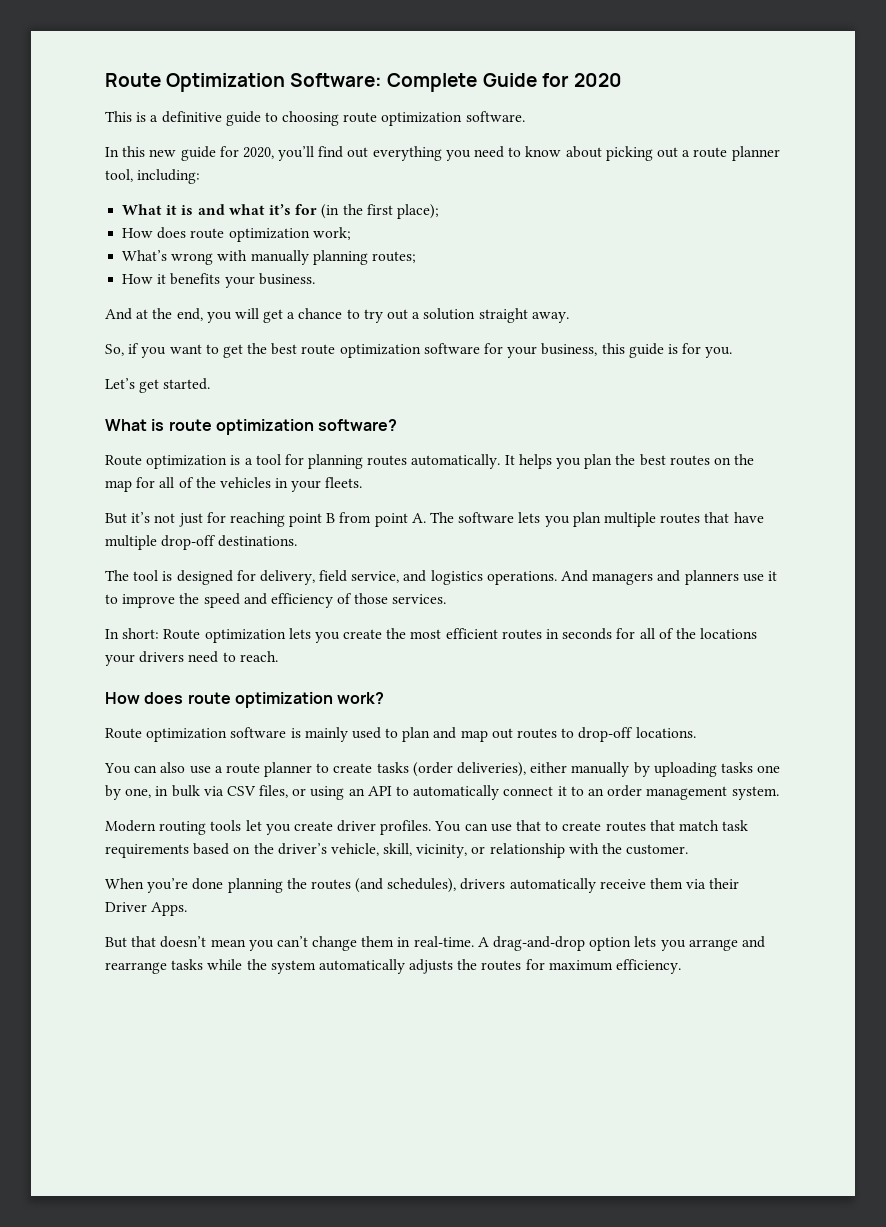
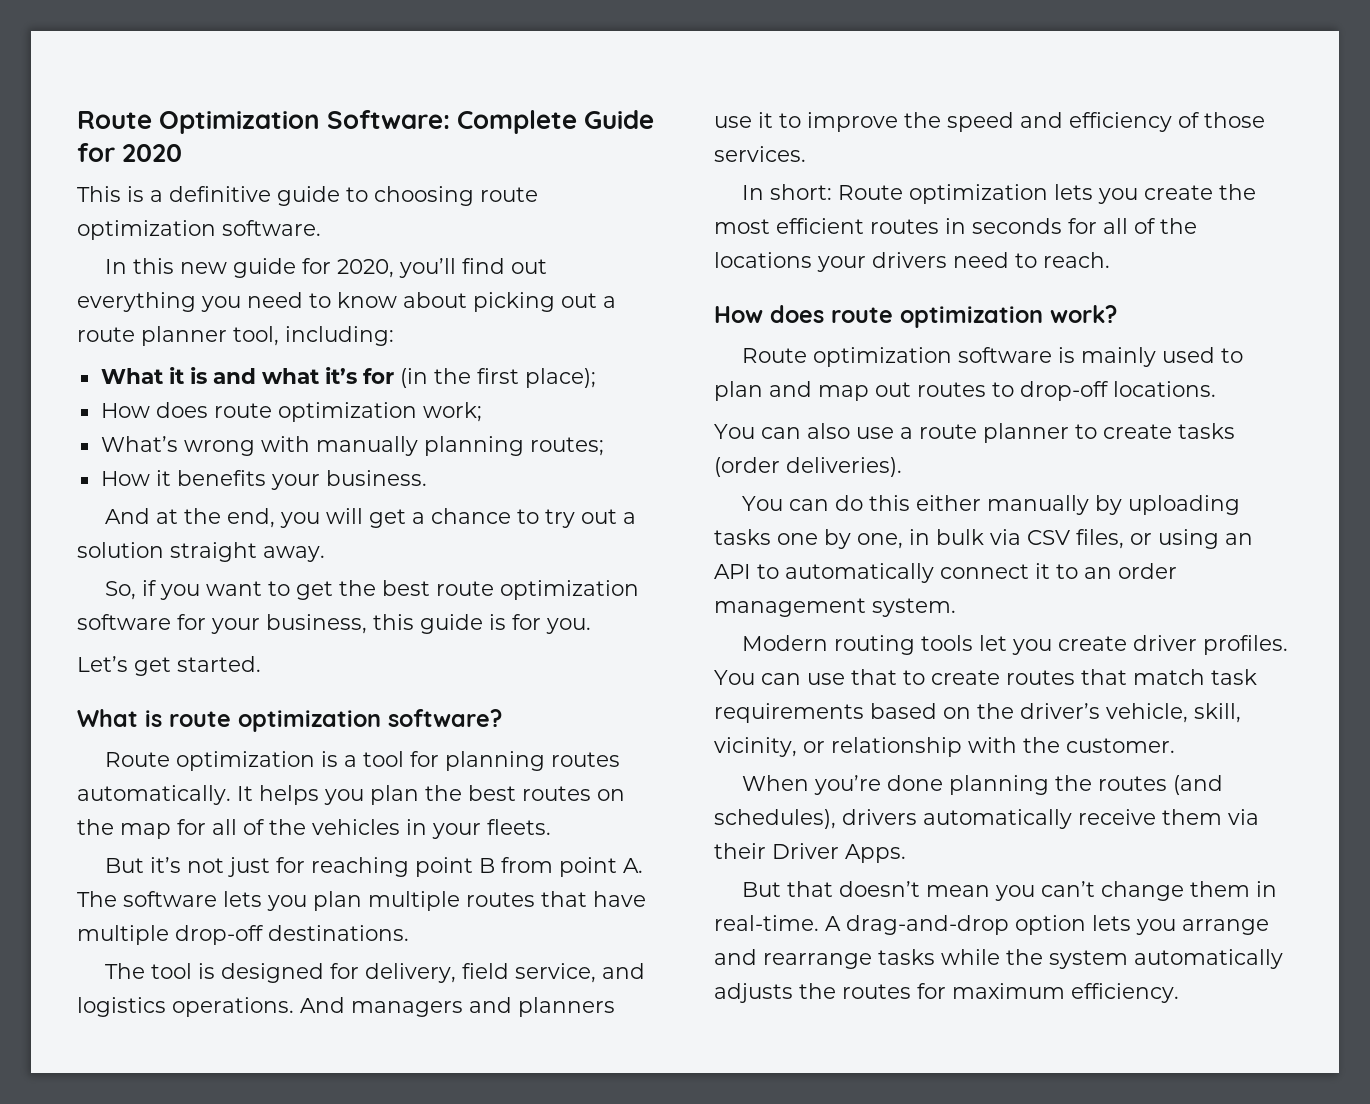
[457,762,527,777] deliveries), -> [786,457,902,477] [742,495,911,511] deliveries). // You can do this

